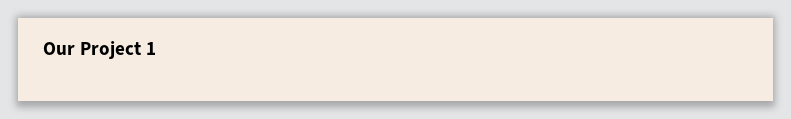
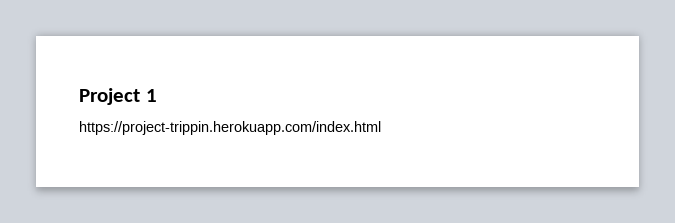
[43,42,75,55] Our -> (79, 96) none
(157, 48) none -> [79,121,381,135] // https://project-trippin.herokuapp.com/index.html

